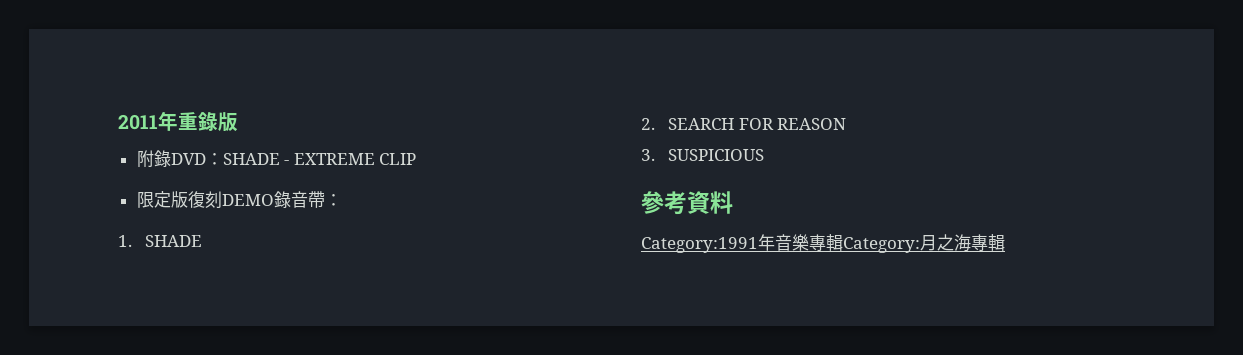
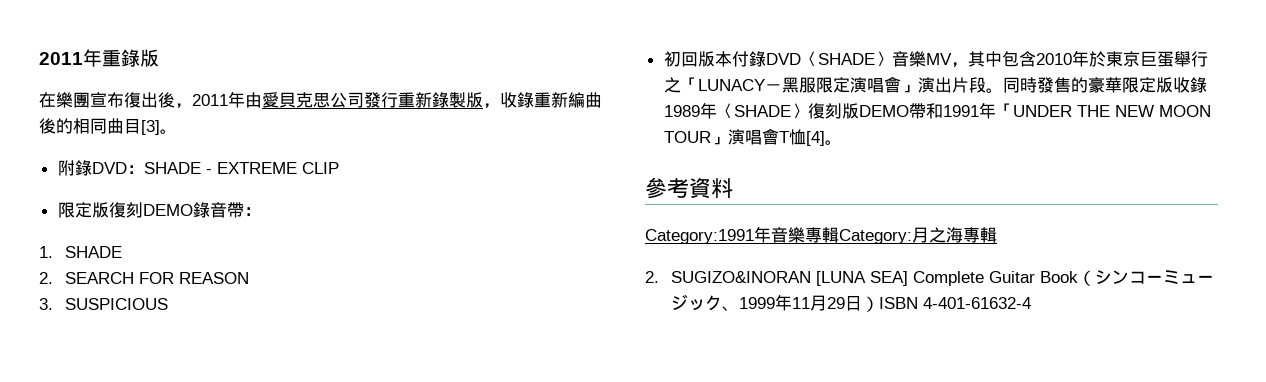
(238, 122) none -> [39,91,602,109] [39,118,177,135] // 在樂團宣布復出後，2011年由愛貝克思公司發行重新錄製版，收錄重新編曲後的相同曲目[3]。
(765, 155) none -> [663,50,1208,68] [663,76,1207,93] [663,102,1211,119] [663,128,842,146] // 初回版本付錄DVD〈SHADE〉音樂MV，其中包含2010年於東京巨蛋舉行之「LUNACY－黑服限定演唱會」演出片段。同時發售的豪華限定版收錄1989年〈SHADE〉復刻版DEMO帶和1991年「UNDER THE NEW MOON TOUR」演唱會T恤[4]。
(1005, 242) none -> [645,270,1214,286] [670,294,1031,312] // 2. SUGIZO&INORAN [LUNA SEA] Complete Guitar Book（シンコーミュージック、1999年11月29日）ISBN 4-401-61632-4

